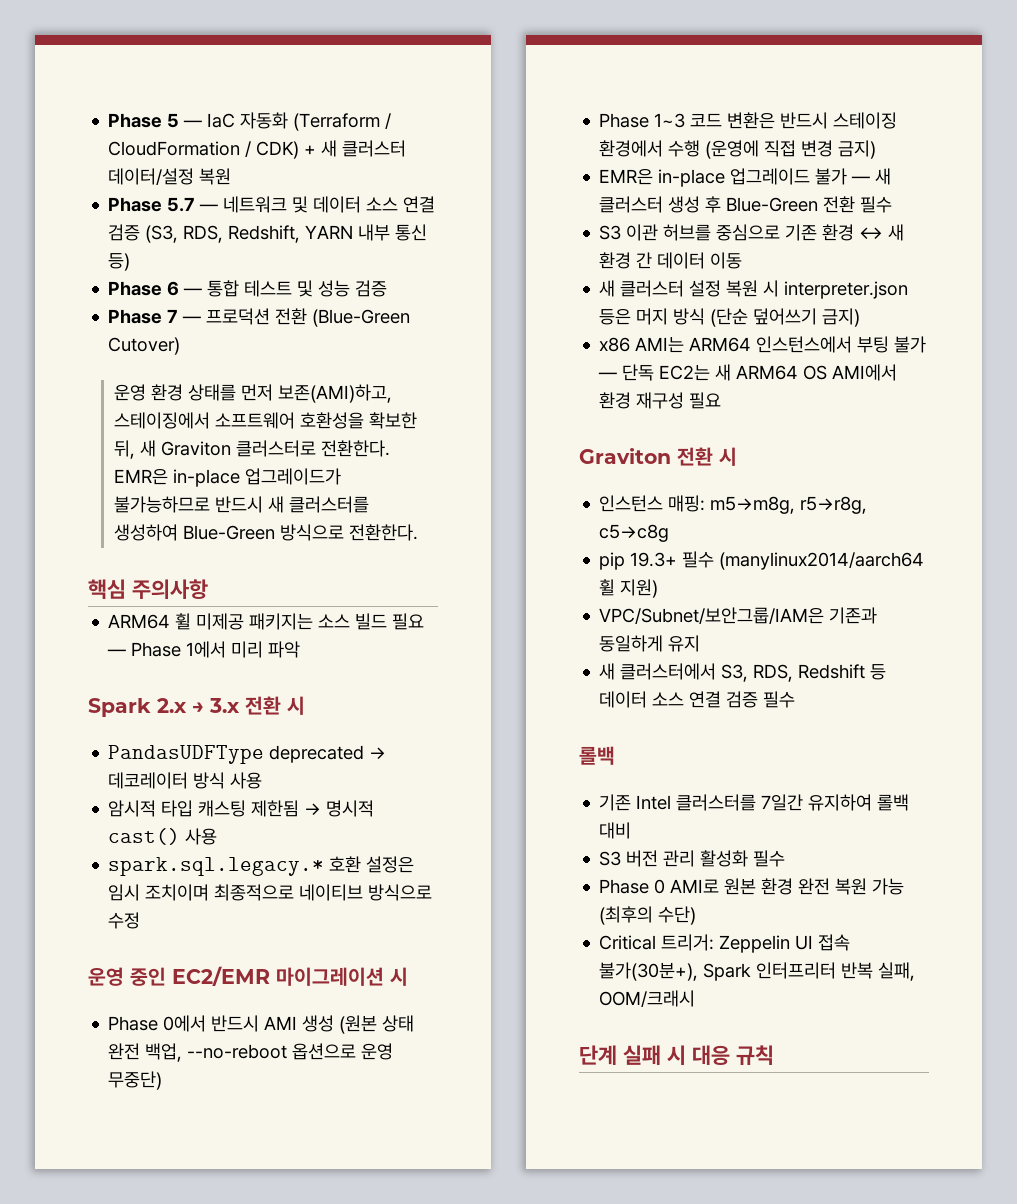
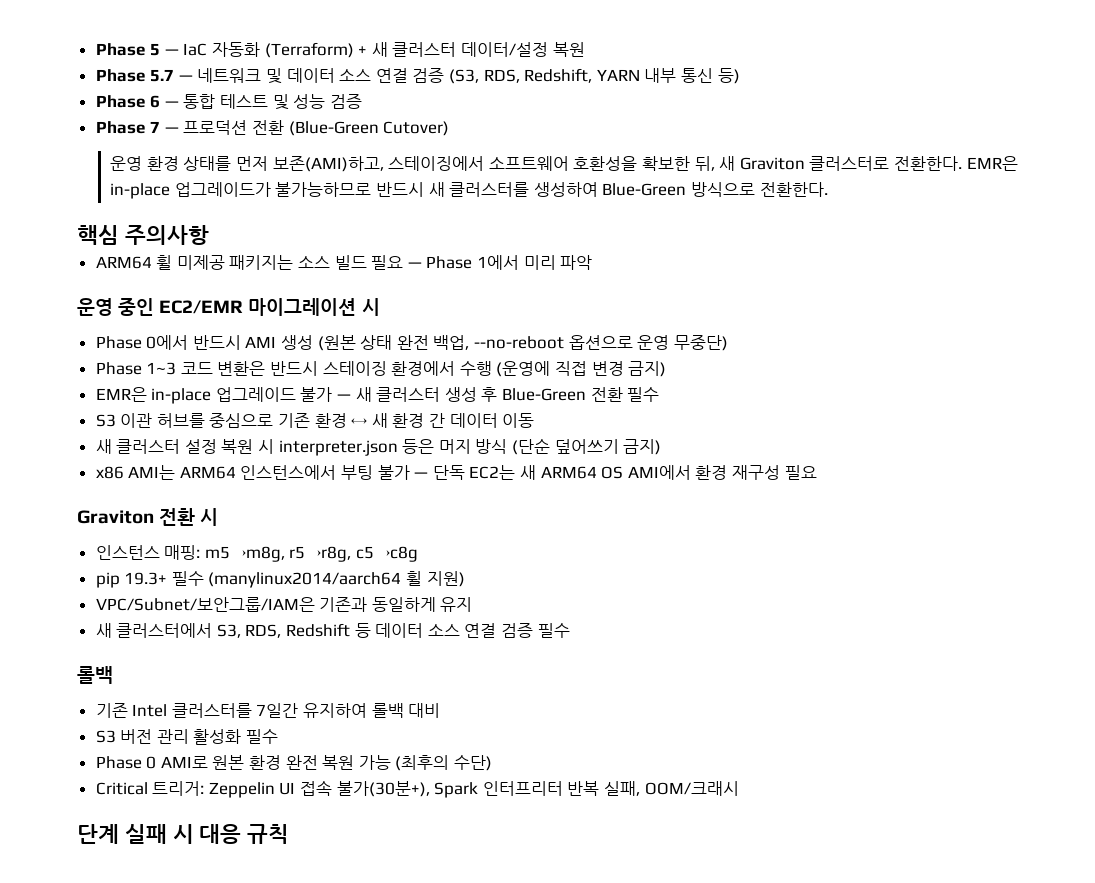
[293,113,392,131] [108,141,300,159] (Terraform / CloudFormation / CDK) -> [264,42,354,58] (Terraform)
[88,696,305,717] [108,745,387,764] [108,772,263,789] [108,800,375,817] [108,828,218,845] [108,856,415,876] [108,884,433,901] [108,912,141,929] // Spark 2.x → 3.x 전환 시 // PandasUDFType deprecated → 데코레이터 방식 사용 // 암시적 타입 캐스팅 제한됨 → 명시적 cast() 사용 // spark.sql.legacy.* 호환 설정은 임시 조치이며 최종적으로 네이티브 방식으로 수정 -> (593, 262) none

